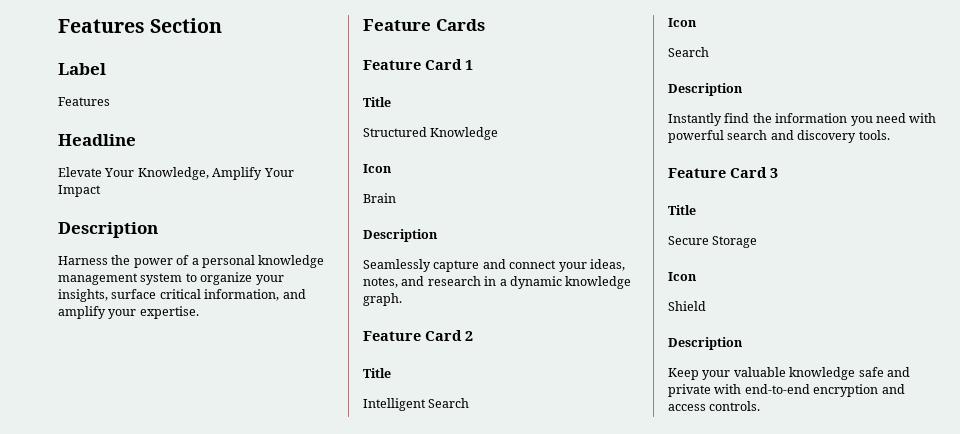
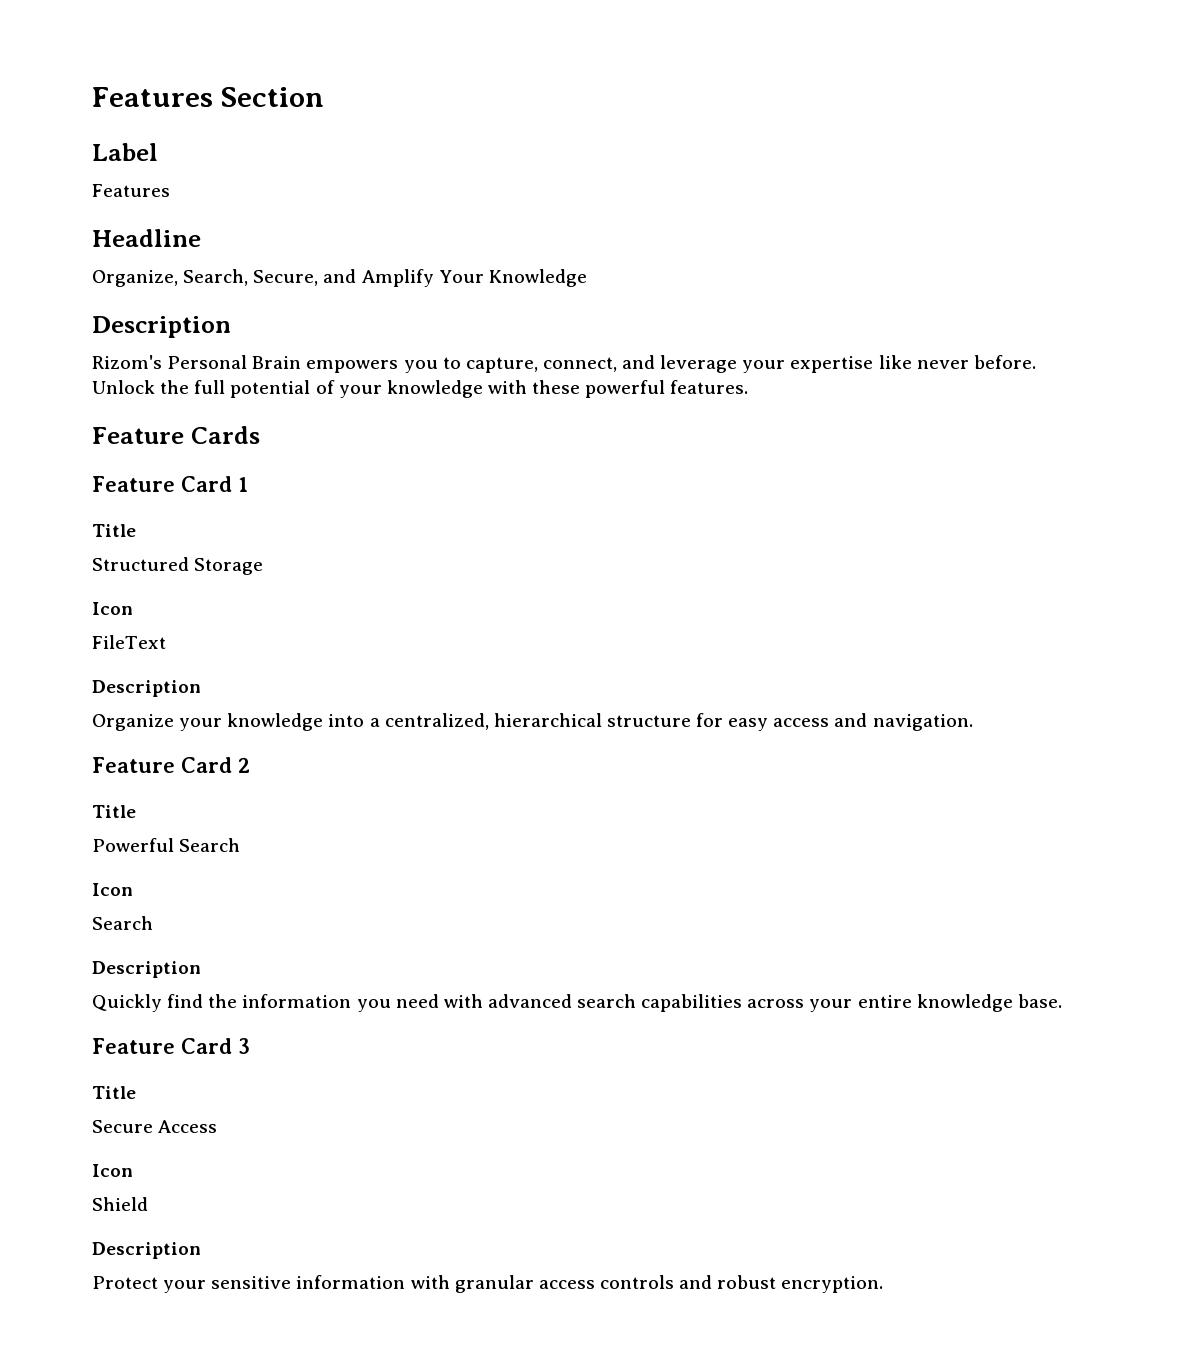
[58,167,209,180] Elevate Your Knowledge, -> [92,269,357,287] Organize, Search, Secure, and
[58,185,101,197] [58,222,158,238] [58,255,325,268] [58,272,284,285] [58,289,306,302] [58,306,199,319] Impact // Description // Harness the power of a personal knowledge management system to organize your insights, surface critical information, and amplify your expertise. -> [488,269,587,287] [92,316,231,338] [92,355,1036,373] [92,380,749,398] Knowledge // Description // Rizom's Personal Brain empowers you to capture, connect, and leverage your expertise like never before. Unlock the full potential of your knowledge with these powerful features.
[430,127,499,140] [363,164,392,173] [363,193,396,203] [363,229,438,242] [363,259,625,272] [363,276,632,289] [363,293,402,306] Knowledge // Icon // Brain // Description // Seamlessly capture and connect your ideas, notes, and research in a dynamic knowledge graph. -> [194,558,264,575] [92,602,133,615] [92,635,166,649] [92,680,201,697] [92,713,973,731] Storage // Icon // FileText // Description // Organize your knowledge into a centralized, hierarchical structure for easy access and navigation.
[363,398,426,411] Intelligent -> [92,838,174,852] Powerful
[668,113,722,126] Instantly -> [92,994,162,1012] Quickly
[668,130,890,143] powerful search and discovery tools. -> [487,994,1062,1012] advanced search capabilities across your entire knowledge base.
[712,236,758,248] Storage -> [158,1120,218,1133] Access
[668,367,910,380] [668,384,905,397] [668,401,761,411] Keep your valuable knowledge safe and private with end-to-end encryption and access controls. -> [92,1275,884,1293] Protect your sensitive information with granular access controls and robust encryption.

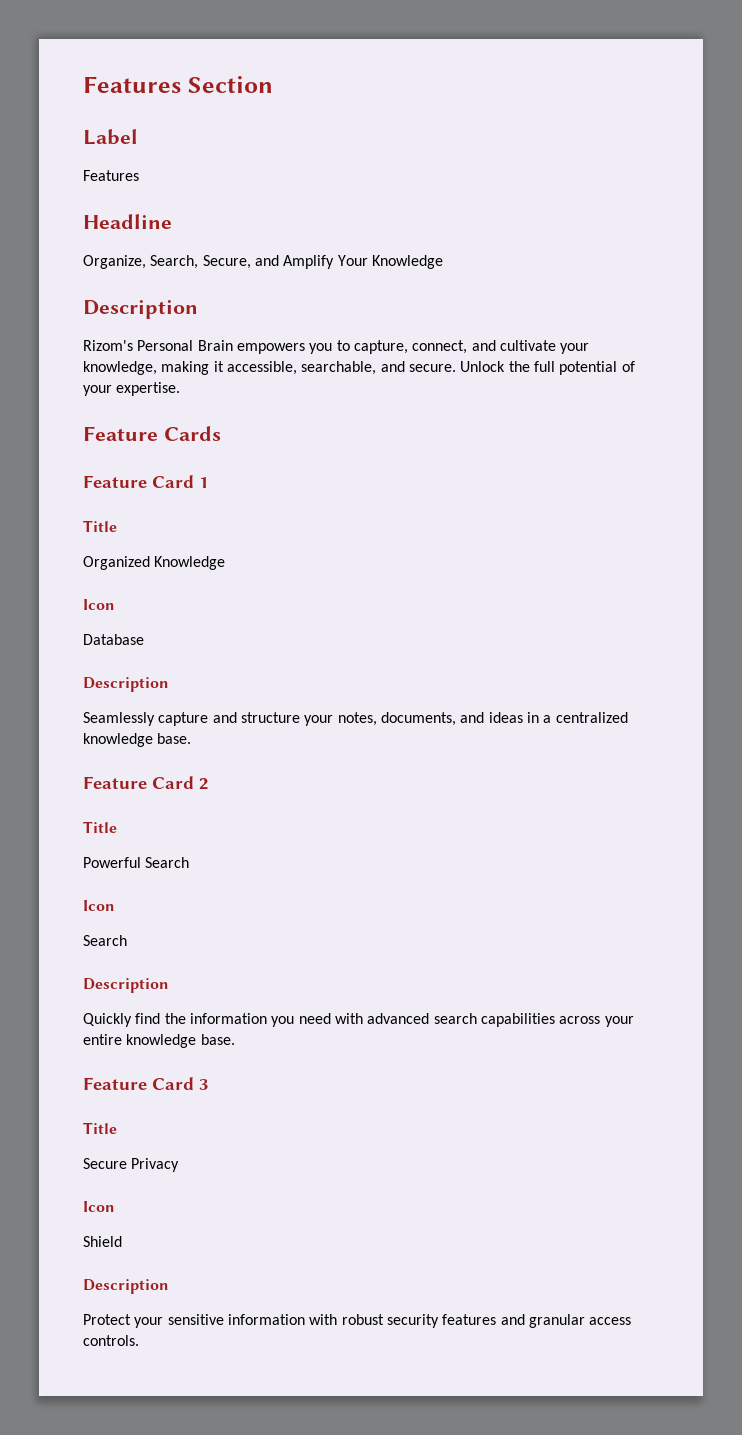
[660,355,1036,373] leverage your expertise like never before. -> [499,340,590,354] [83,361,456,375] cultivate your knowledge, making it accessible, searchable, and secure.
[386,380,749,398] knowledge with these powerful features. -> [116,382,181,396] expertise.
[92,557,264,575] [92,602,133,615] [92,635,166,649] [92,680,201,697] [92,713,973,731] Structured Storage // Icon // FileText // Description // Organize your knowledge into a centralized, hierarchical structure for easy access and navigation. -> [83,556,226,570] [83,599,115,610] [83,634,144,645] [83,677,169,692] [83,712,628,726] [83,733,192,747] Organized Knowledge // Icon // Database // Description // Seamlessly capture and structure your notes, documents, and ideas in a centralized knowledge base.
[158,1120,218,1133] Access -> [131,1158,180,1172] Privacy
[454,1275,884,1293] granular access controls and robust encryption. -> [341,1314,632,1328] [83,1335,139,1346] robust security features and granular access controls.

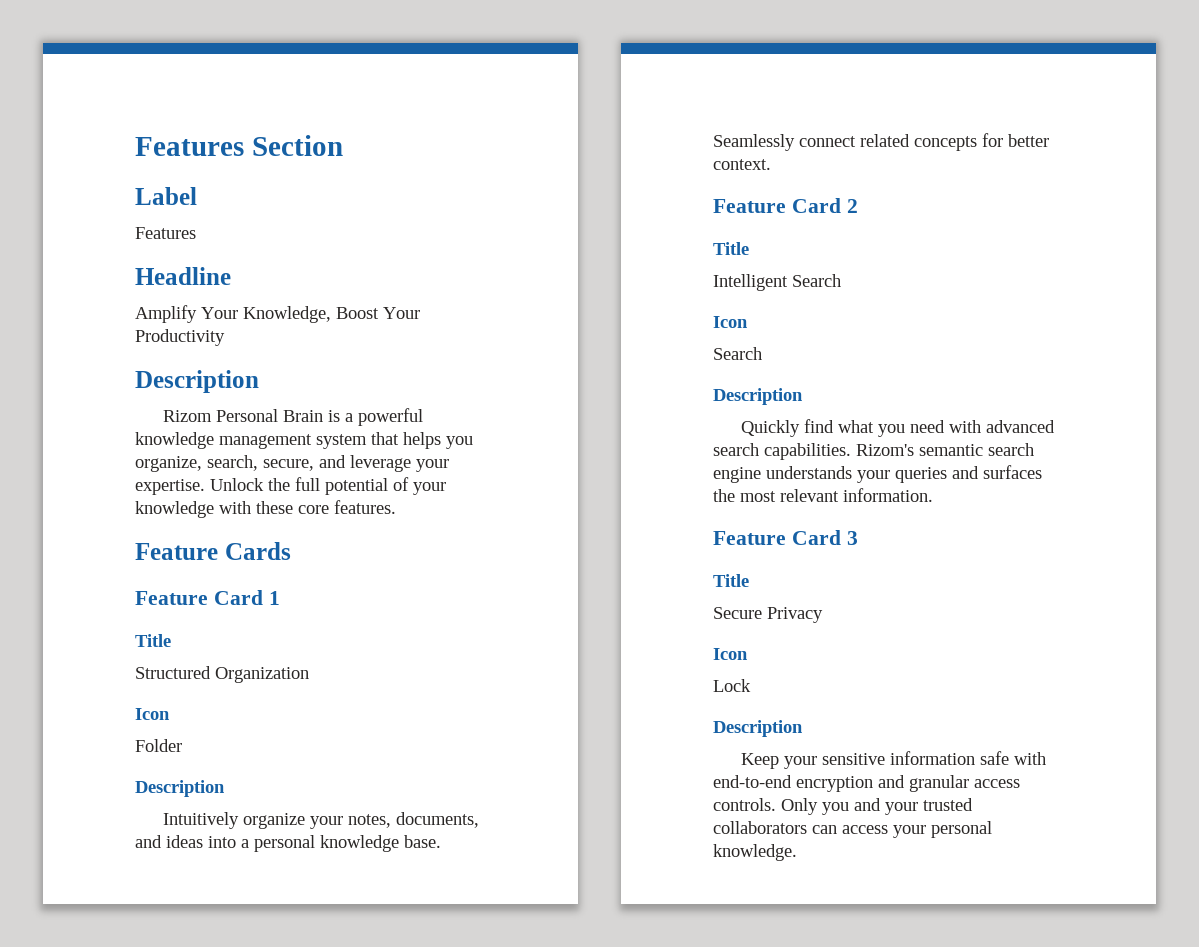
[83,255,443,269] [83,300,198,319] [83,340,133,351] Organize, Search, Secure, and Amplify Your Knowledge // Description // Rizom's -> [135,305,420,323] [135,329,225,346] [135,370,259,393] [162,410,212,422] Amplify Your Knowledge, Boost Your Productivity // Description // Rizom
[236,340,590,354] [83,361,456,375] empowers you to capture, connect, and cultivate your knowledge, making it accessible, searchable, and secure. -> [327,408,423,426] [135,432,473,449] [135,455,449,472] [135,479,205,495] is a powerful knowledge management system that helps you organize, search, secure, and leverage your expertise.
[116,382,181,396] expertise. -> [135,500,396,518] knowledge with these core features.
[83,556,226,570] [83,599,115,610] [83,634,144,645] [83,677,169,692] [83,712,300,726] Organized Knowledge // Icon // Database // Description // Seamlessly capture and structure -> [135,666,309,683] [135,708,170,720] [135,739,182,752] [135,780,225,797] [162,812,305,829] Structured Organization // Icon // Folder // Description // Intuitively organize
[526,712,628,723] [83,733,192,747] in a centralized knowledge base. -> [208,835,441,852] [713,133,1049,151] [713,159,771,170] into a personal knowledge base. Seamlessly connect related concepts for better context.
[83,857,141,868] Powerful -> [713,274,788,291] Intelligent
[164,1013,267,1024] the information -> [837,420,874,433] what
[480,1013,634,1027] [83,1034,235,1048] capabilities across your entire knowledge base. -> [764,443,1034,460] [713,465,1042,483] [713,488,933,502] capabilities. Rizom's semantic search engine understands your queries and surfaces the most relevant information.
[83,1236,122,1247] [83,1279,169,1294] [83,1314,131,1325] Shield // Description // Protect -> [713,679,751,692] [713,720,803,737] [740,753,779,769] Lock // Description // Keep
[309,1314,632,1328] [83,1335,139,1346] with robust security features and granular access controls. -> [979,751,1046,765] [713,775,1020,792] [713,798,973,815] [713,821,992,838] [713,844,797,861] safe with end-to-end encryption and granular access controls. Only you and your trusted collaborators can access your personal knowledge.

